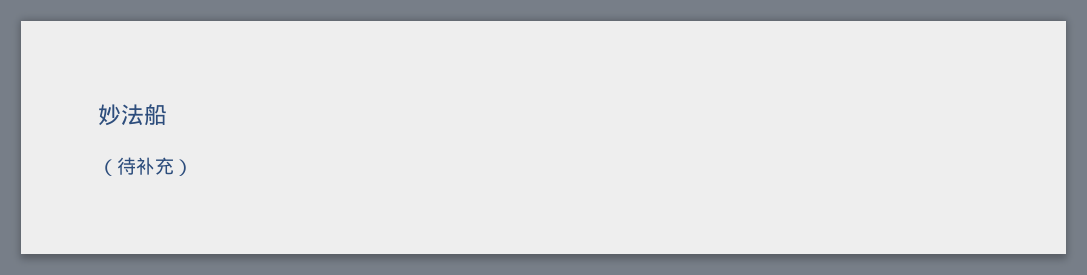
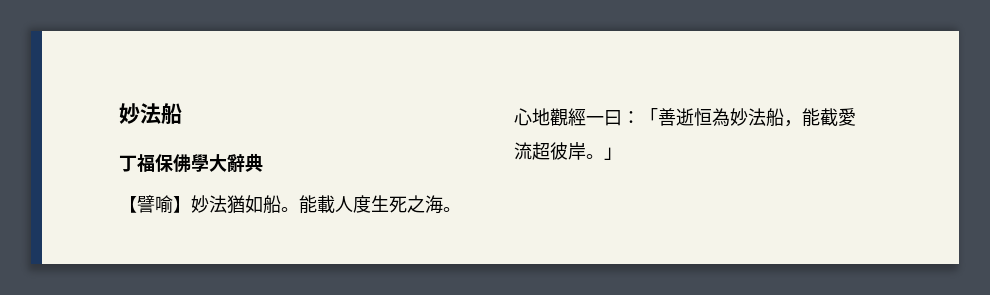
[98,157,193,176] （待补充） -> [119,153,263,173] [119,195,461,214] [514,108,856,127] [514,142,622,160] 丁福保佛學大辭典 // 【譬喻】妙法猶如船。能載人度生死之海。心地觀經一曰：「善逝恒為妙法船，能截愛流超彼岸。」

